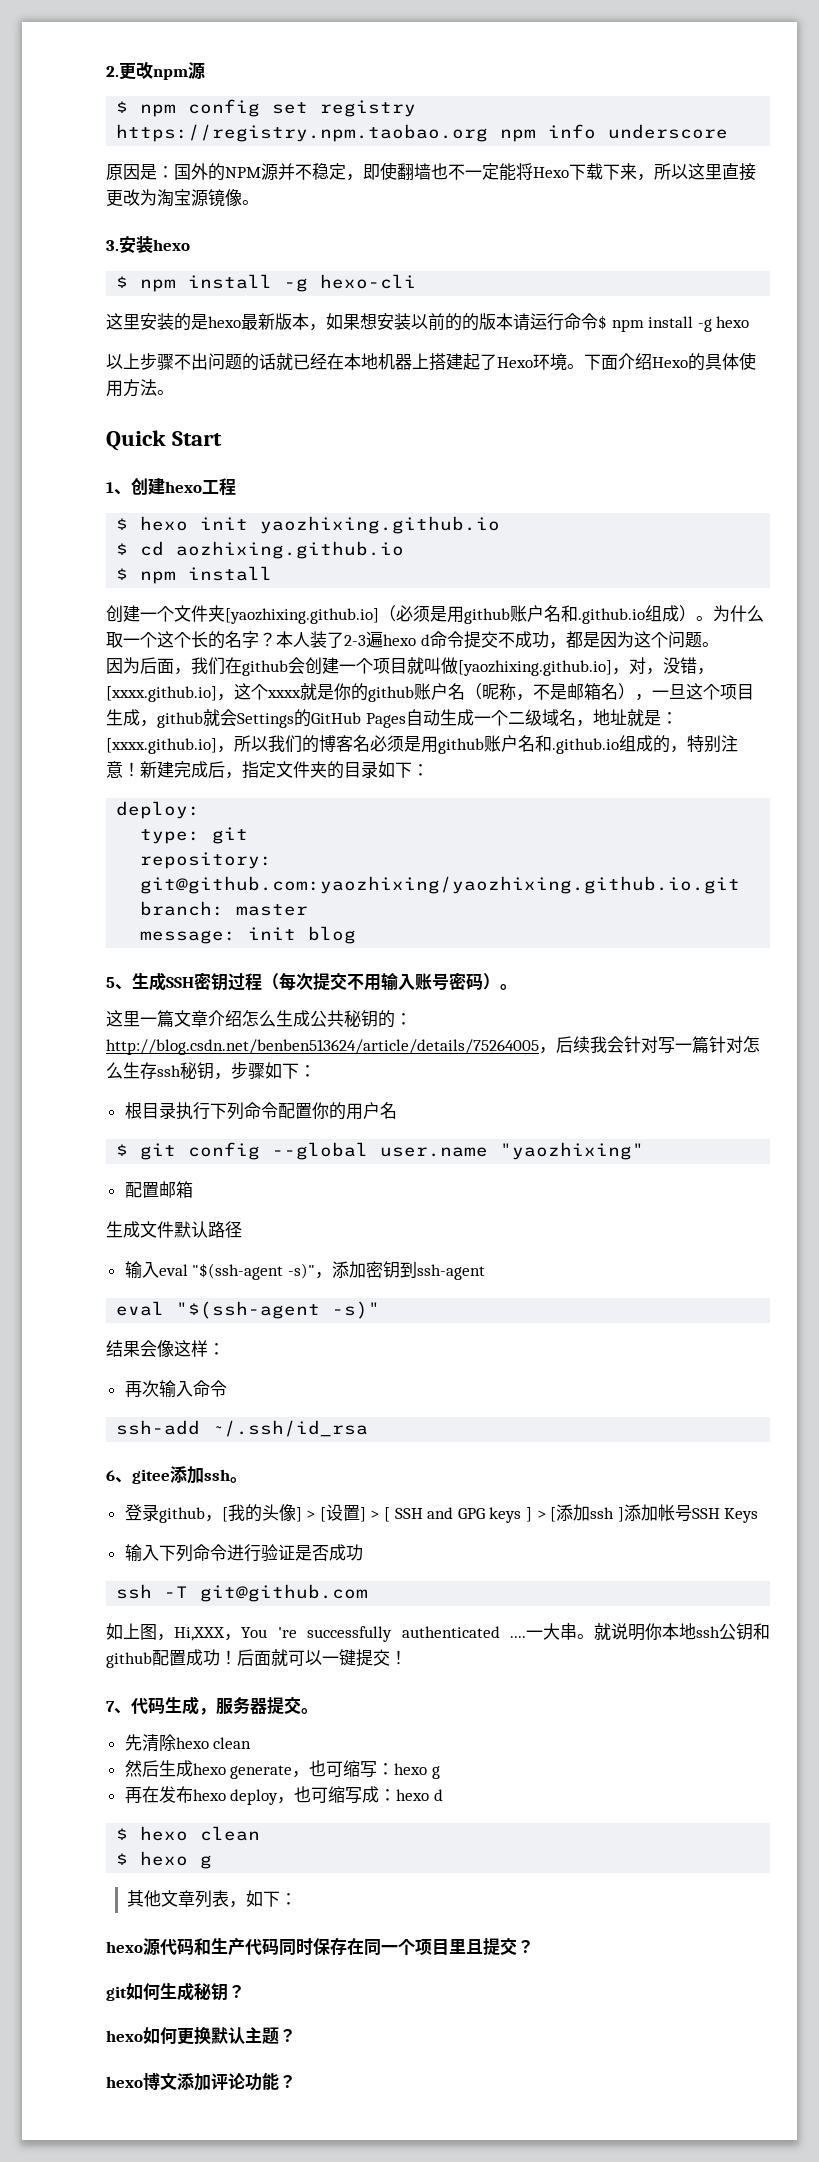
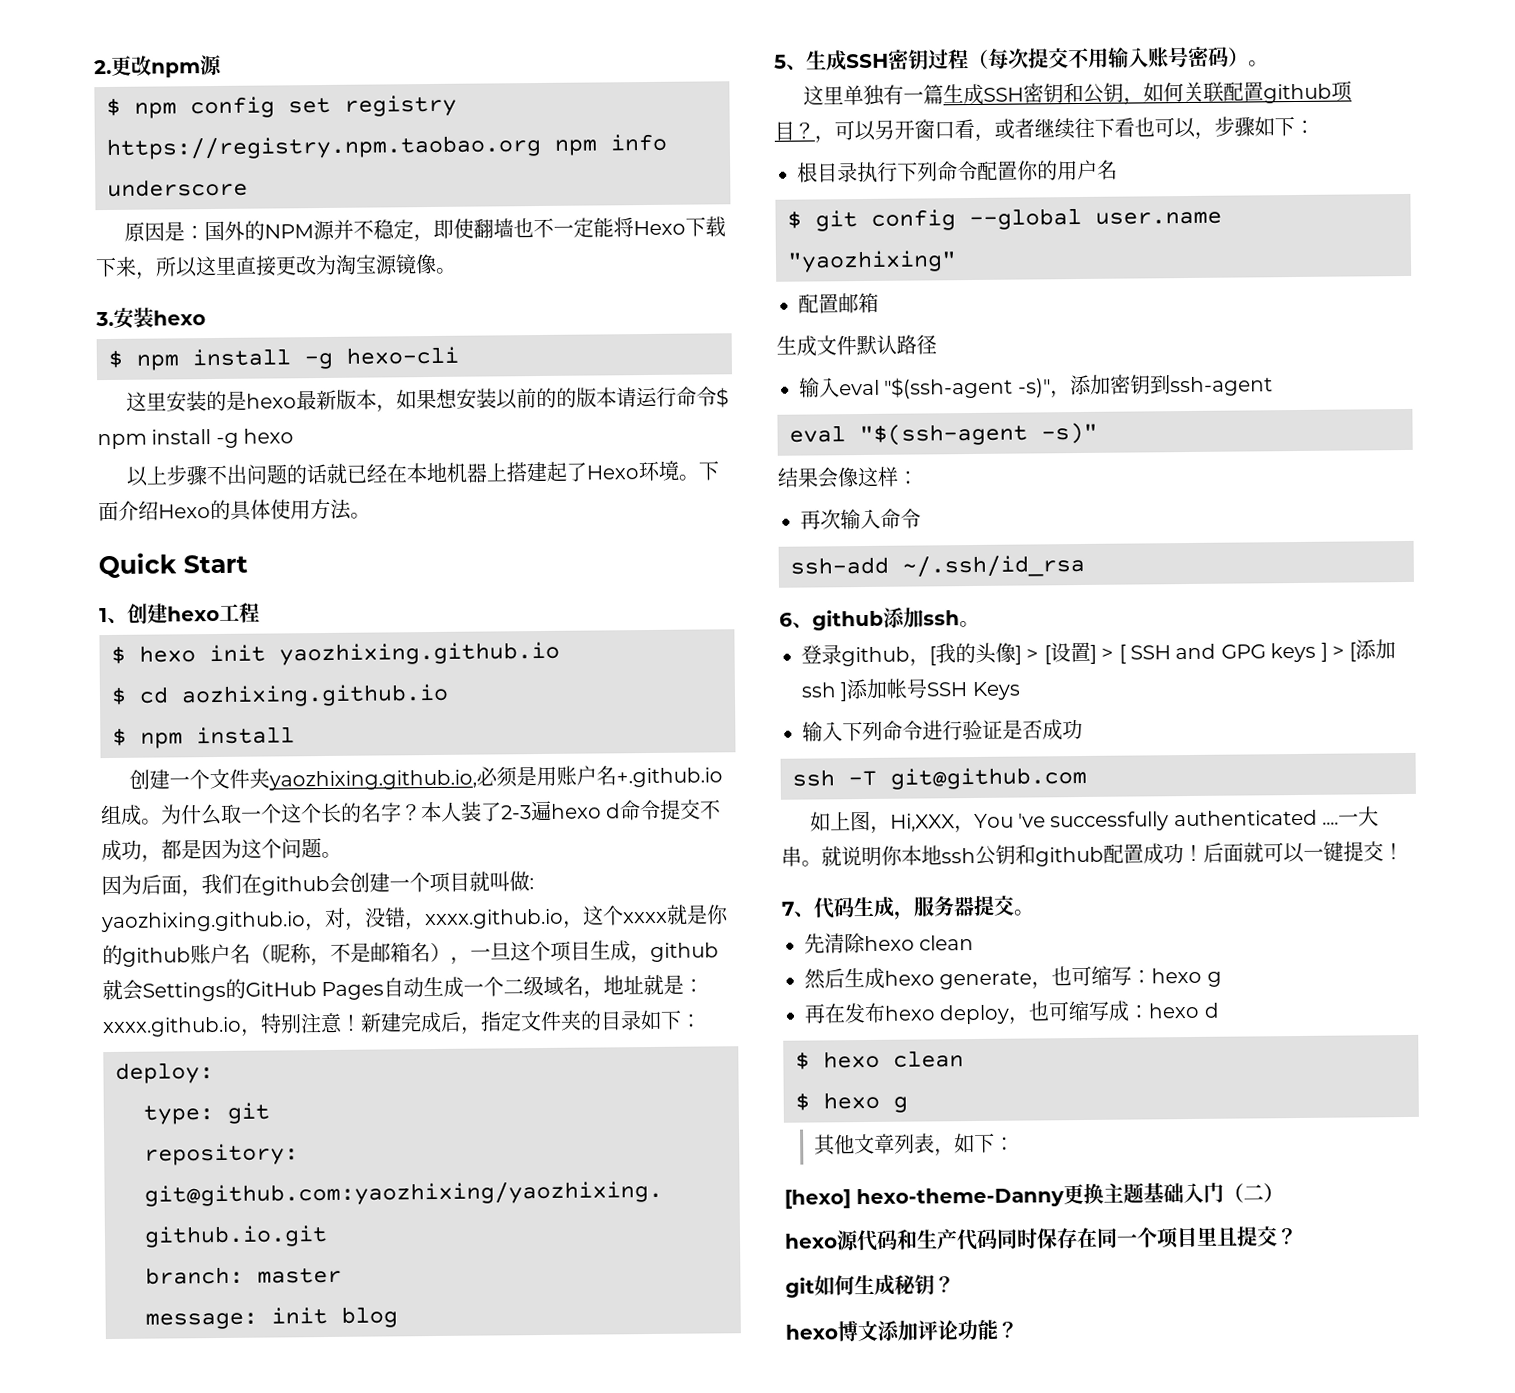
[225,605,696,624] [yaozhixing.github.io]（必须是用github账户名和.github.io组成） -> [267,765,723,791] [100,804,142,826] yaozhixing.github.io,必须是用账户名+.github.io组成
[458,660,612,676] [yaozhixing.github.io] -> [529,878,534,890] [100,911,306,933] : yaozhixing.github.io
[106,686,217,702] [xxxx.github.io] -> [424,908,564,930] xxxx.github.io
[106,735,670,754] [xxxx.github.io]，所以我们的博客名必须是用github账户名和.github.io组成的 -> [102,1016,242,1038] xxxx.github.io
[140,1010,412,1028] [106,1036,760,1055] [106,1062,214,1080] 一篇文章介绍怎么生成公共秘钥的：http://blog.csdn.net/benben513624/article/details/75264005，后续我会针对写一篇针对怎么生存ssh秘钥 -> [842,80,1353,107] [774,117,1196,144] 单独有一篇生成SSH密钥和公钥，如何关联配置github项目？，可以另开窗口看，或者继续往下看也可以
[132,1469,170,1484] gitee -> [812,609,884,631] github
[277,1627,297,1638] 're -> [1017,813,1046,828] 've
(298, 1899) none -> [784,1182,1284,1209] // [hexo] hexo-theme-Danny更换主题基础入门（二）
[106,2027,296,2045] // hexo如何更换默认主题？ -> (955, 1284) none

